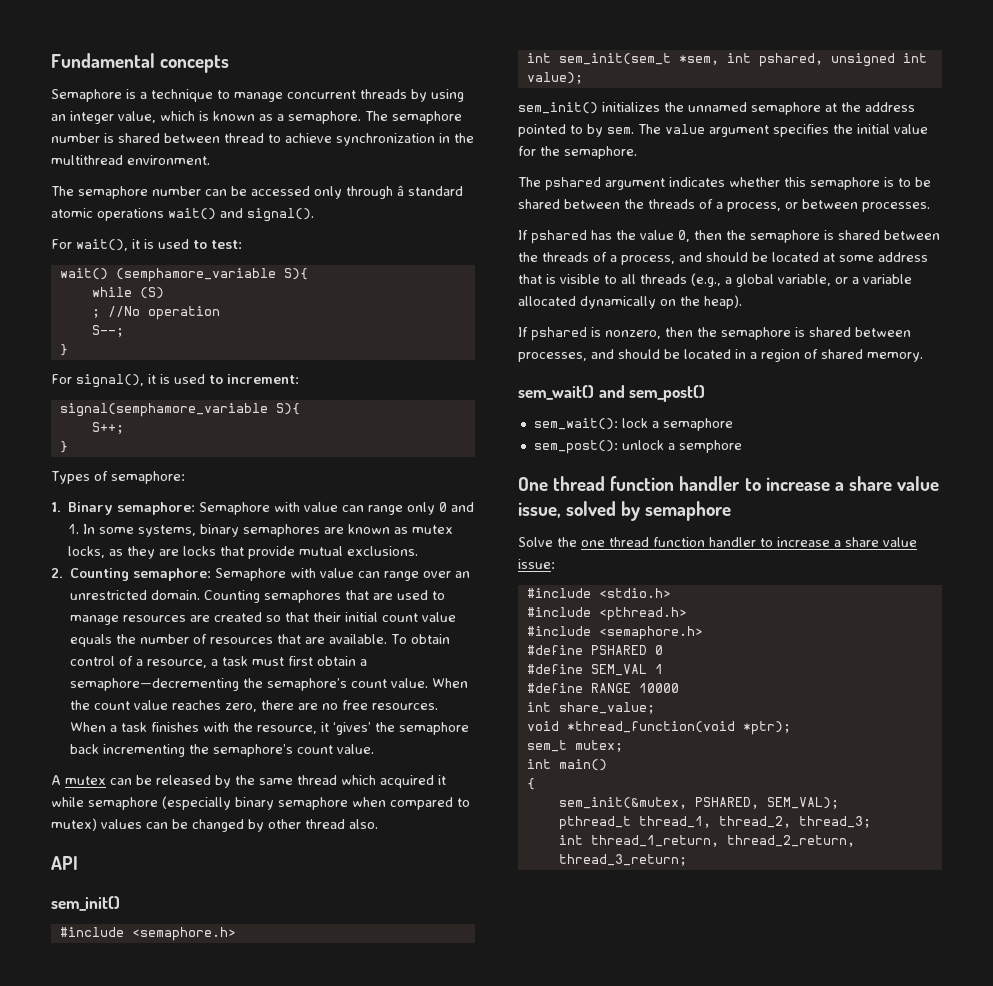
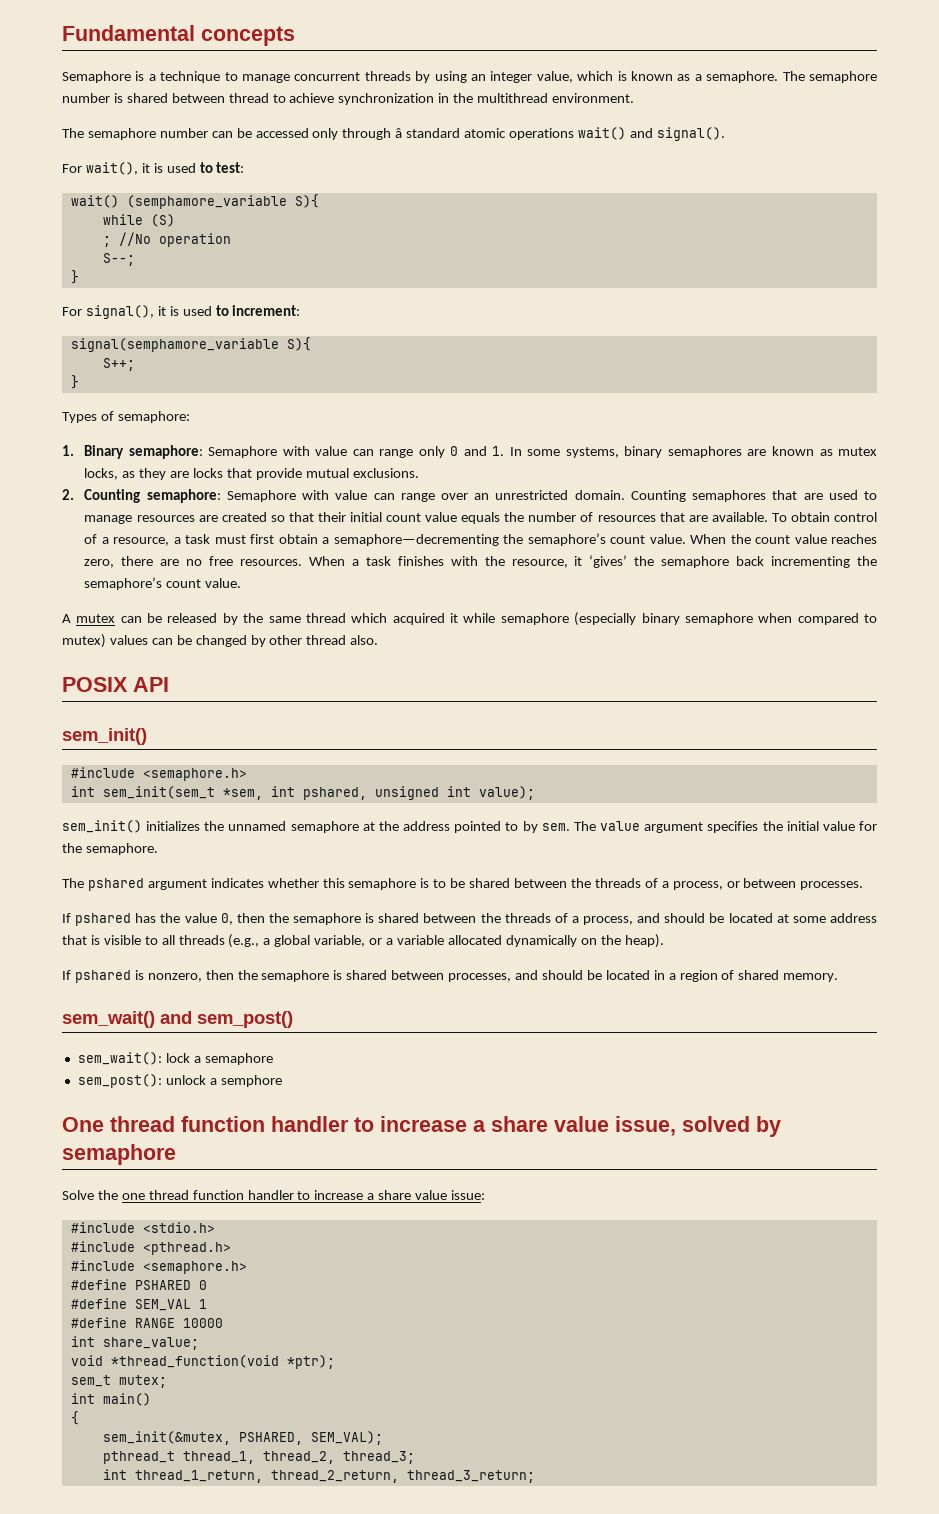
(378, 824) none -> [62,677,128,692] POSIX

